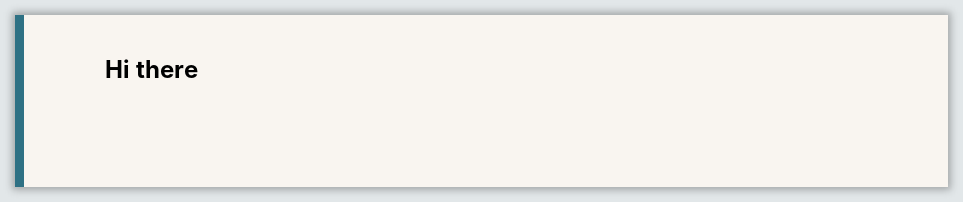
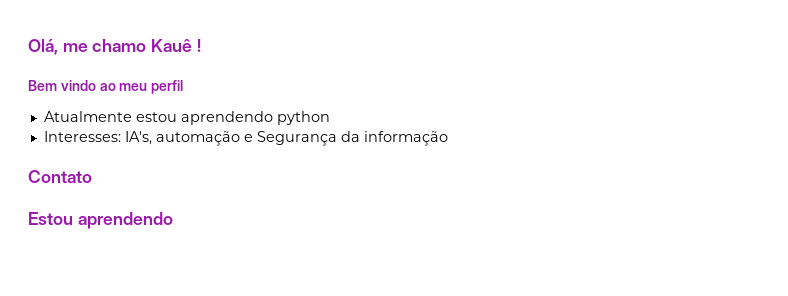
[105,59,199,78] Hi there -> [28,39,201,55] [28,80,184,94] [43,111,330,125] [43,131,448,146] [28,170,92,183] [28,212,173,229] Olá, me chamo Kauê ! // Bem vindo ao meu perfil // Atualmente estou aprendendo python // Interesses: IA's, automação e Segurança da informação // Contato // Estou aprendendo

